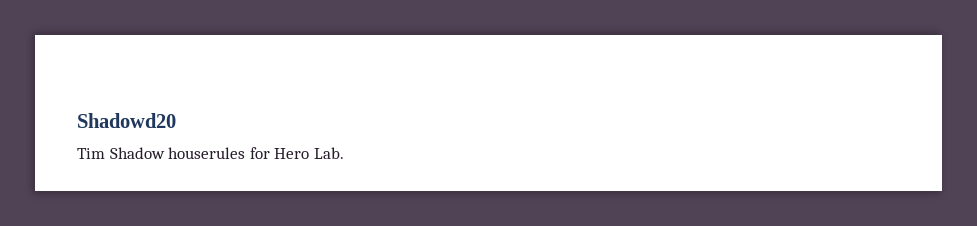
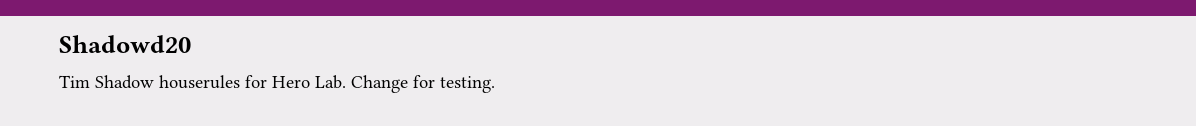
(344, 153) none -> [351,75,495,93] Change for testing.

